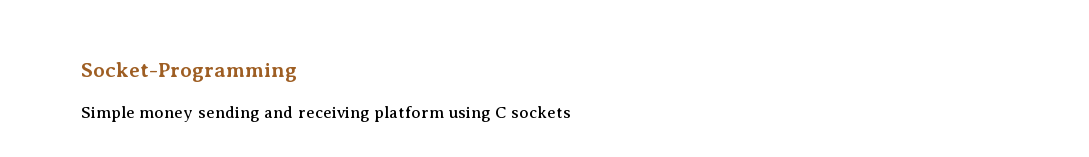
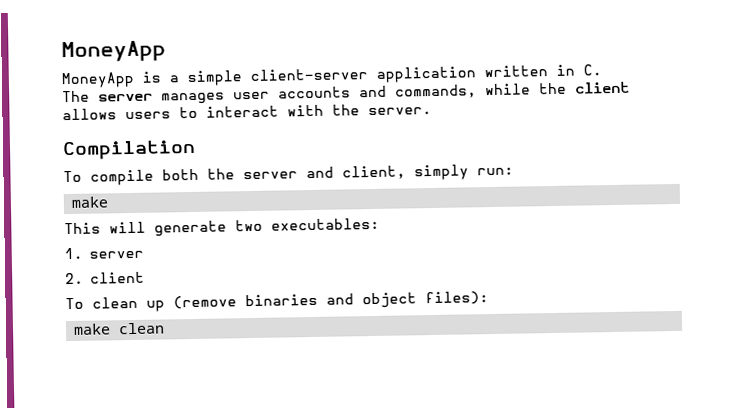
[81,62,297,82] [81,106,571,122] Socket-Programming // Simple money sending and receiving platform using C sockets -> [61,40,166,63] [61,64,602,89] [62,81,630,105] [62,104,432,121] [62,139,196,161] [63,164,514,186] [71,196,110,208] [64,217,380,237] [64,247,144,260] [65,271,145,285] [65,291,489,312] [73,322,166,335] MoneyApp // MoneyApp is a simple client–server application written in C. // The server manages user accounts and commands, while the client allows users to interact with the server. // Compilation // To compile both the server and client, simply run: // make // This will generate two executables: // 1. server // 2. client // To clean up (remove binaries and object files): // make clean

